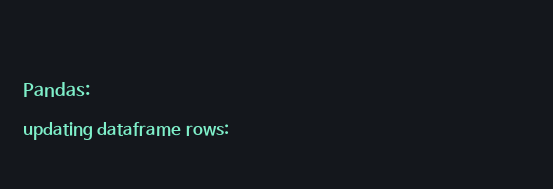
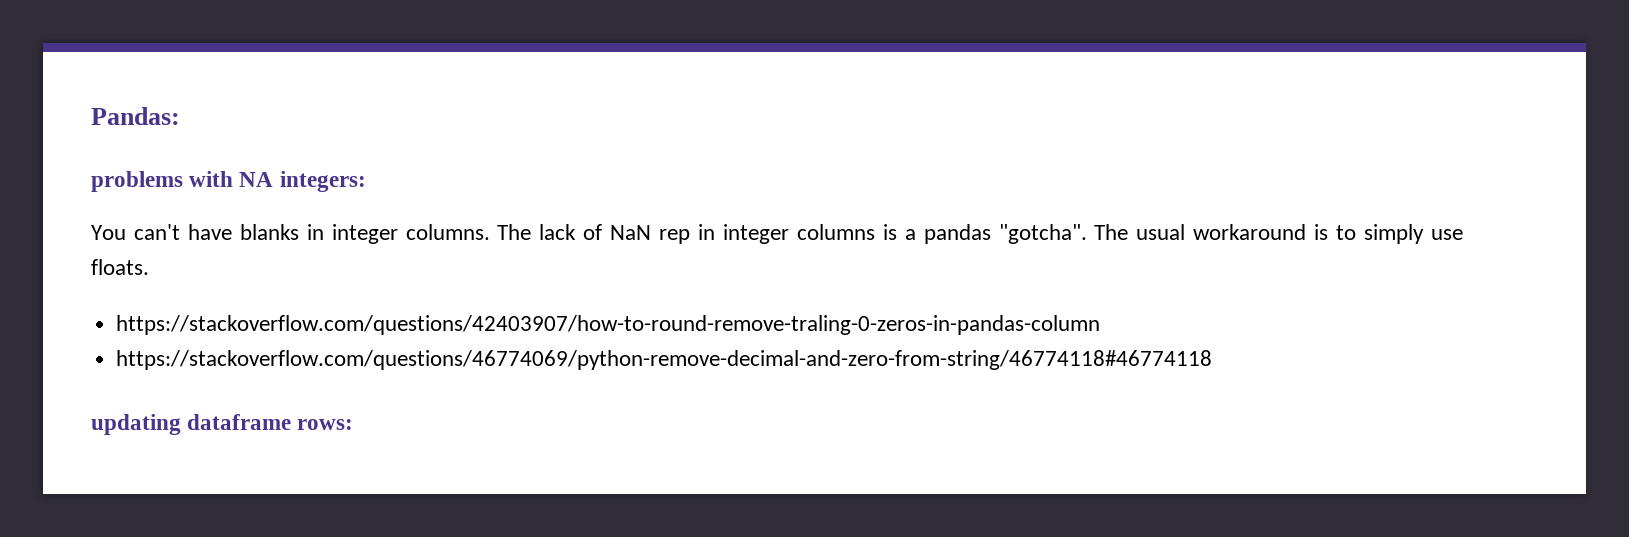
(90, 89) none -> [91,171,366,192] [91,224,1463,244] [91,259,149,275] [116,315,1101,335] [116,350,1213,370] // problems with NA integers: // You can't have blanks in integer columns. The lack of NaN rep in integer columns is a pandas "gotcha". The usual workaround is to simply use floats. // https://stackoverflow.com/questions/42403907/how-to-round-remove-traling-0-zeros-in-pandas-column // https://stackoverflow.com/questions/46774069/python-remove-decimal-and-zero-from-string/46774118#46774118

